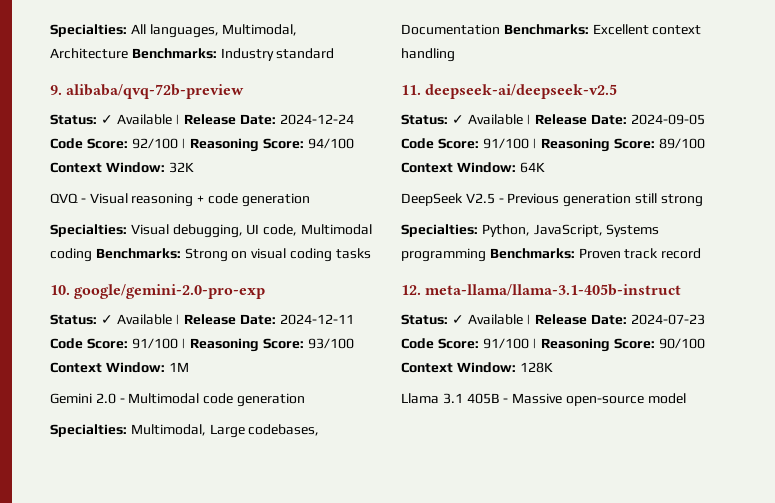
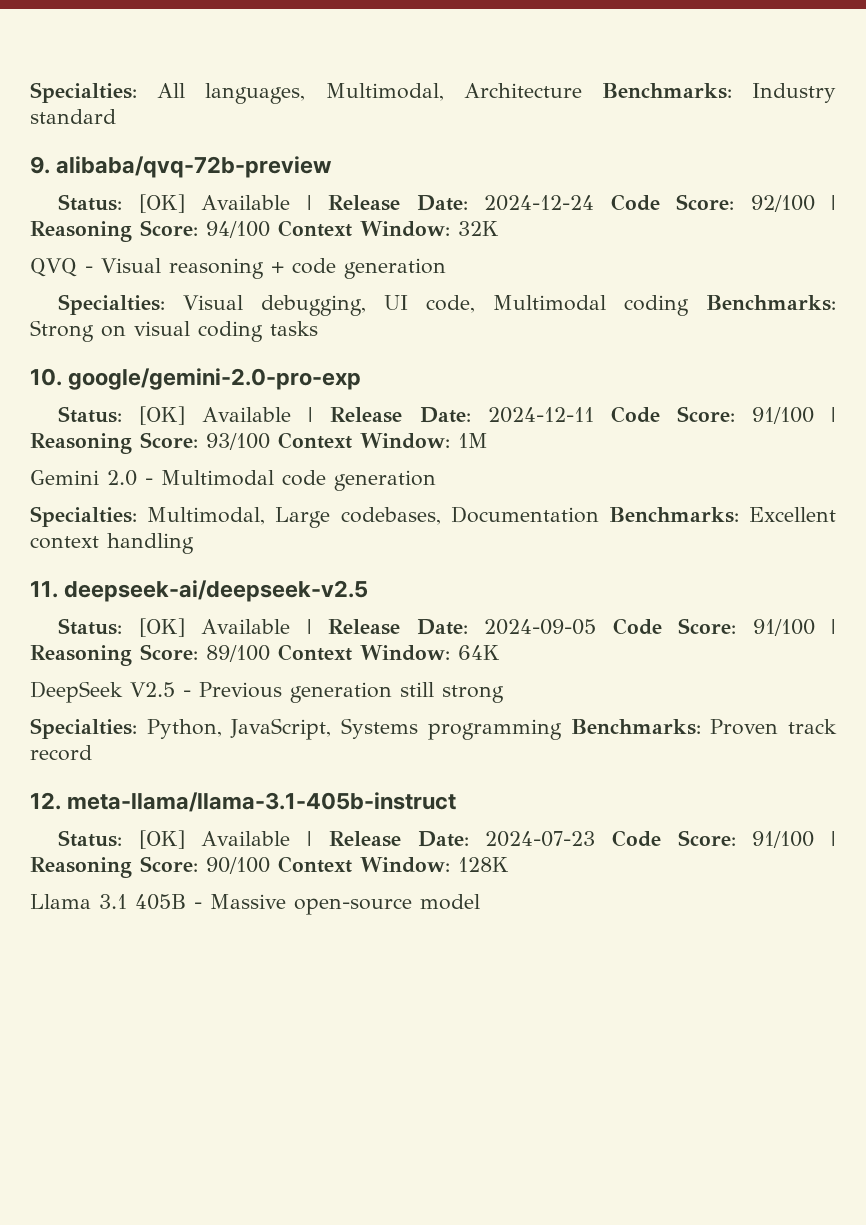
[100,115,113,124] ✓ -> [138,194,185,213] [OK]
[100,315,113,324] ✓ -> [139,406,186,425] [OK]
[451,115,464,124] ✓ -> [138,618,185,637] [OK]
[451,315,464,324] ✓ -> [138,830,185,849] [OK]

